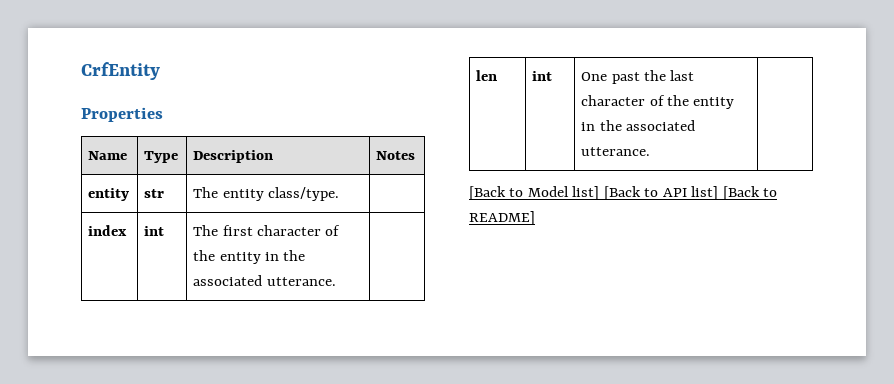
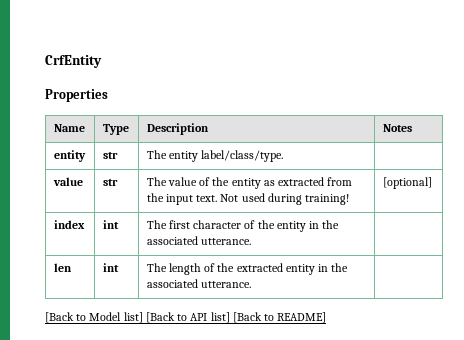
[268,187,340,201] class/type. | -> [201,150,284,162] [52,177,83,186] [102,179,118,186] [146,177,353,189] [146,193,350,205] [382,177,432,189] label/class/type. | // value | str | The value of the entity as extracted from the input text. Not used during training! | [optional]
[581,70,695,84] [581,95,690,106] One past the last character of the -> [146,263,283,275] The length of the extracted

